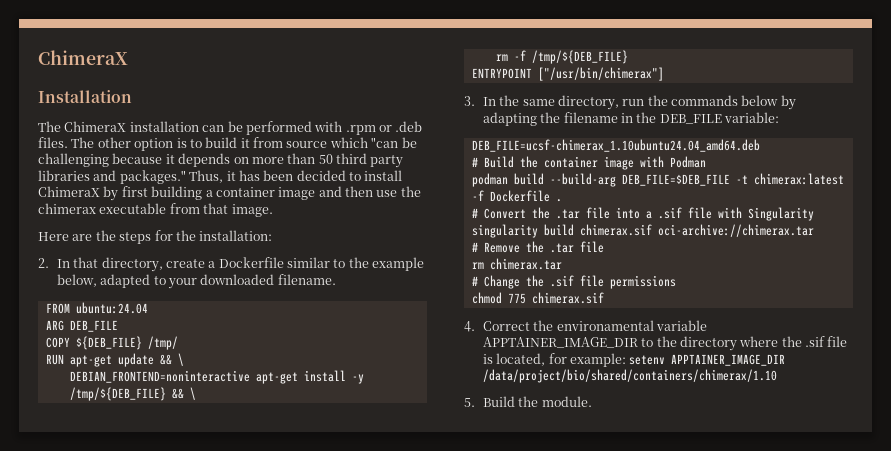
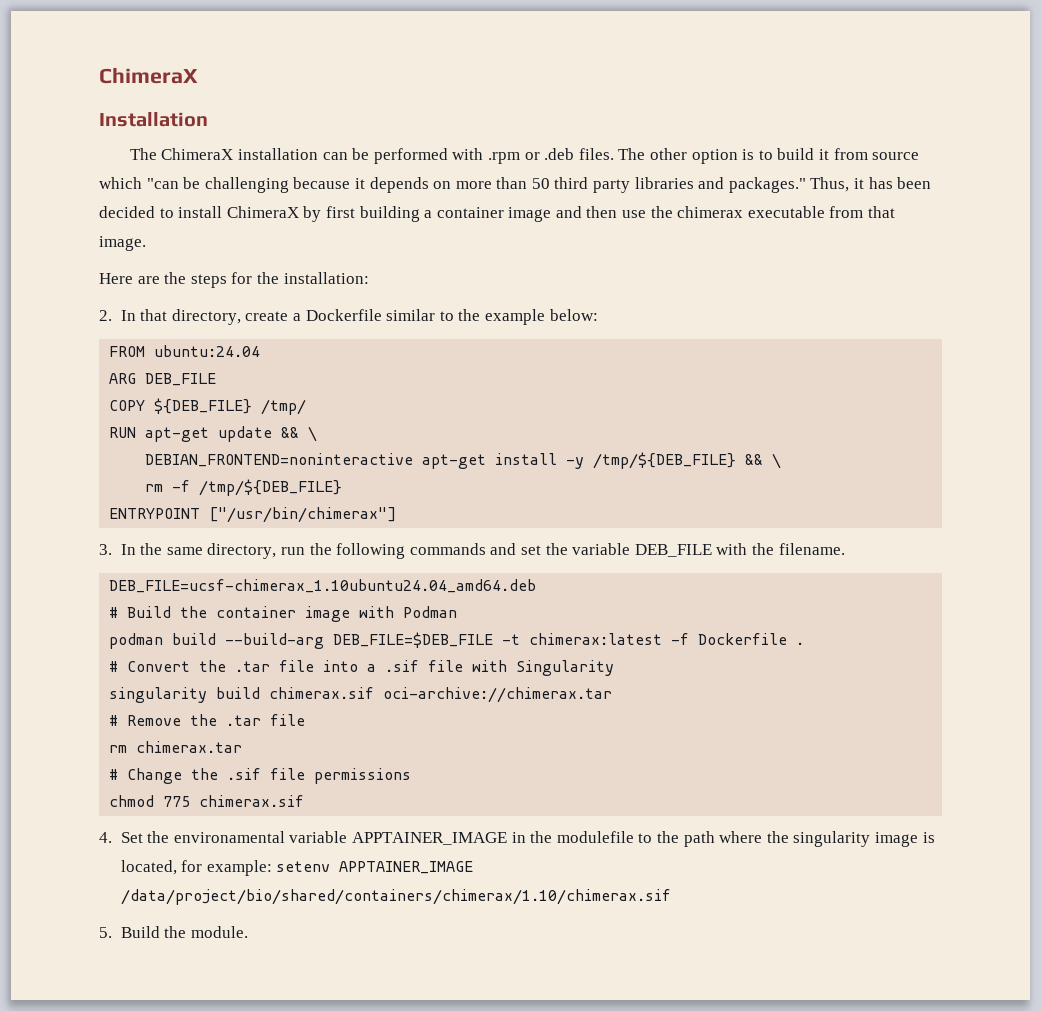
[56,274,336,289] below, adapted to your downloaded filename. -> [549,309,598,321] below:
[671,95,796,110] [482,112,780,126] commands below by adapting the filename in the DEB_FILE variable: -> [336,543,845,559] following commands and set the variable DEB_FILE with the filename.
[482,321,530,331] Correct -> [120,832,143,843] Set
[482,336,737,351] APPTAINER_IMAGE_DIR to the directory -> [352,831,715,847] APPTAINER_IMAGE in the modulefile to the path
[805,336,848,347] .sif file -> [793,831,918,847] singularity image
[671,354,786,366] [482,369,777,383] APPTAINER_IMAGE_DIR /data/project/bio/shared/containers/chimerax/1.10 -> [339,861,474,874] [120,889,671,905] APPTAINER_IMAGE /data/project/bio/shared/containers/chimerax/1.10/chimerax.sif

